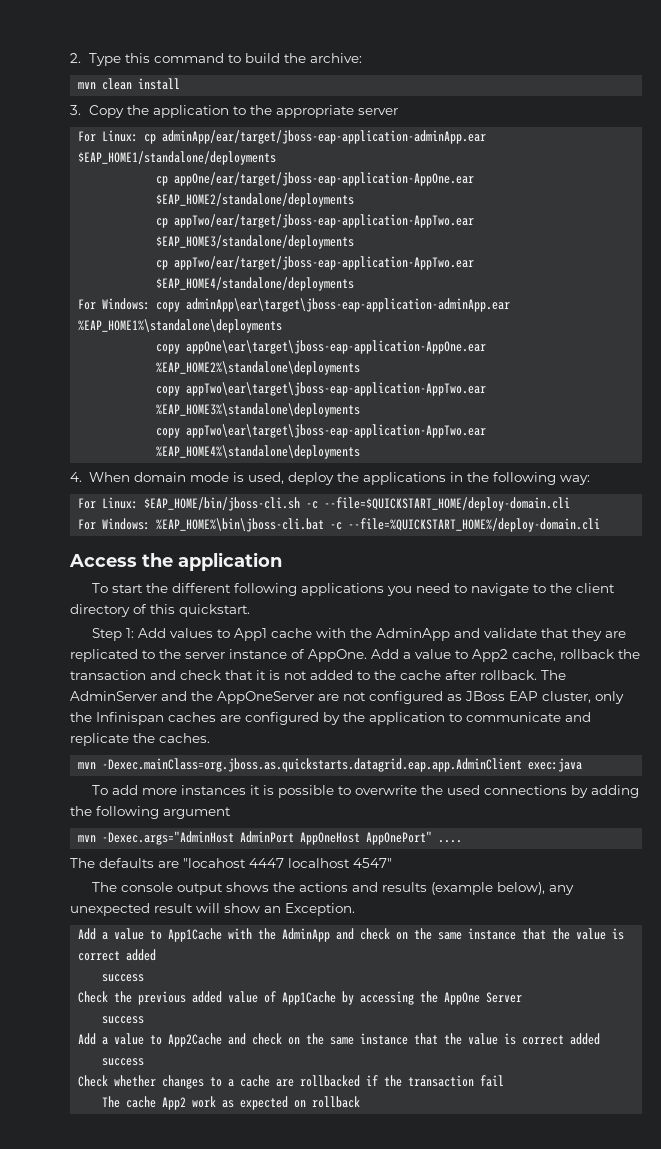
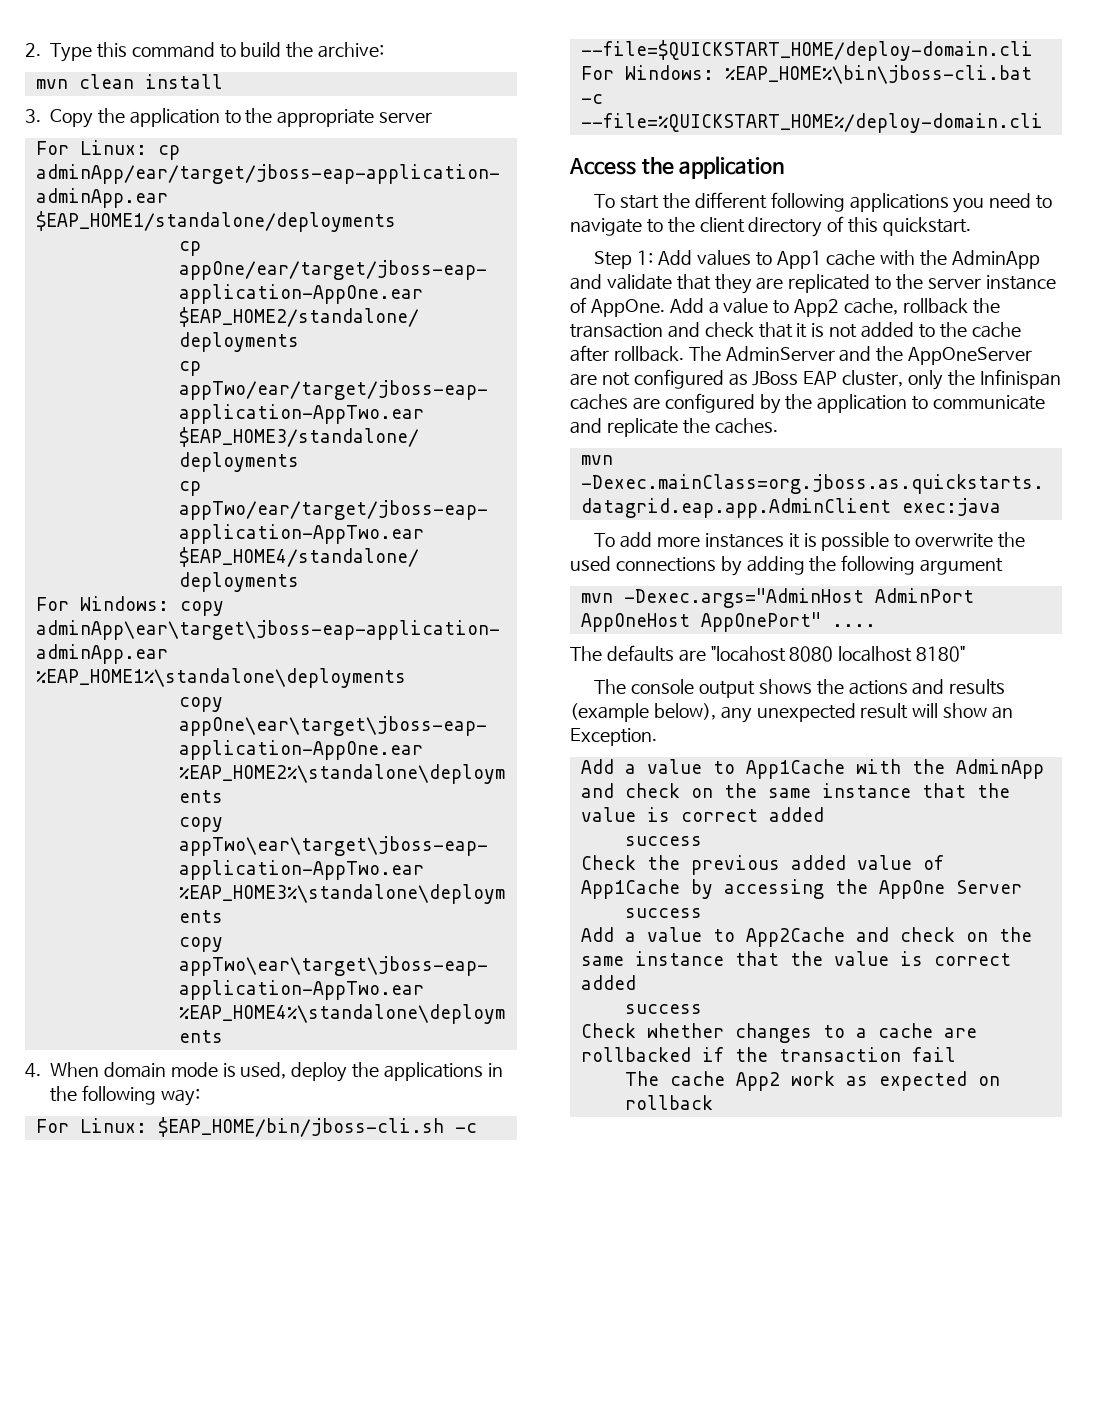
[249,858,392,868] 4447 localhost 4547" -> [789,646,966,662] 8080 localhost 8180"

